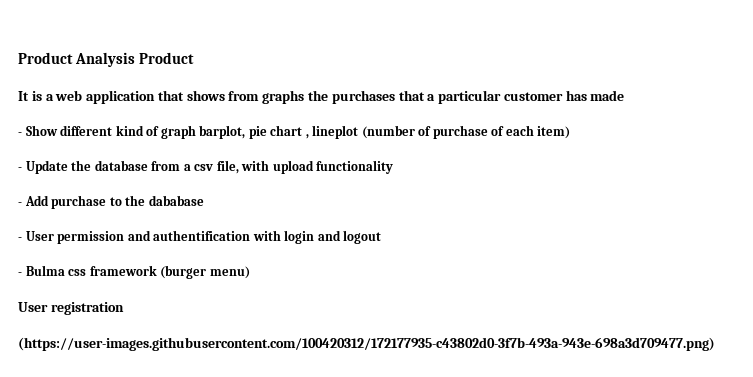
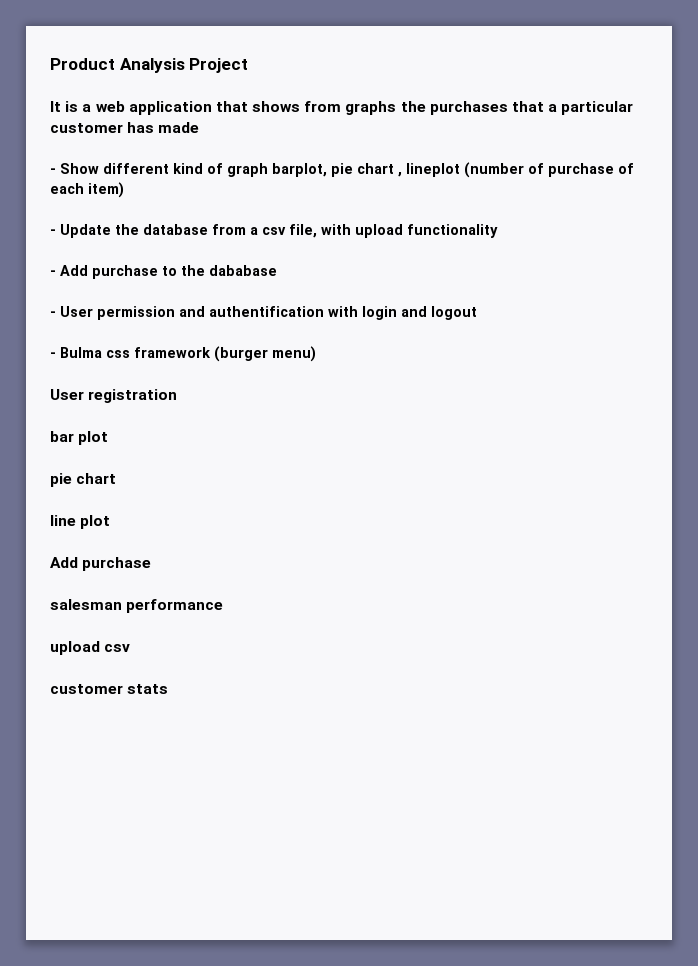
[139,52,195,64] Product -> [189,58,249,73] Project
[18,337,715,351] (https://user-images.githubusercontent.com/100420312/172177935-c43802d0-3f7b-493a-943e-698a3d709477.png) -> [50,431,109,445] [50,473,117,487] [50,515,111,529] [50,557,152,571] [50,599,224,613] [50,641,131,655] [50,684,169,694] bar plot // pie chart // line plot // Add purchase // salesman performance // upload csv // customer stats

